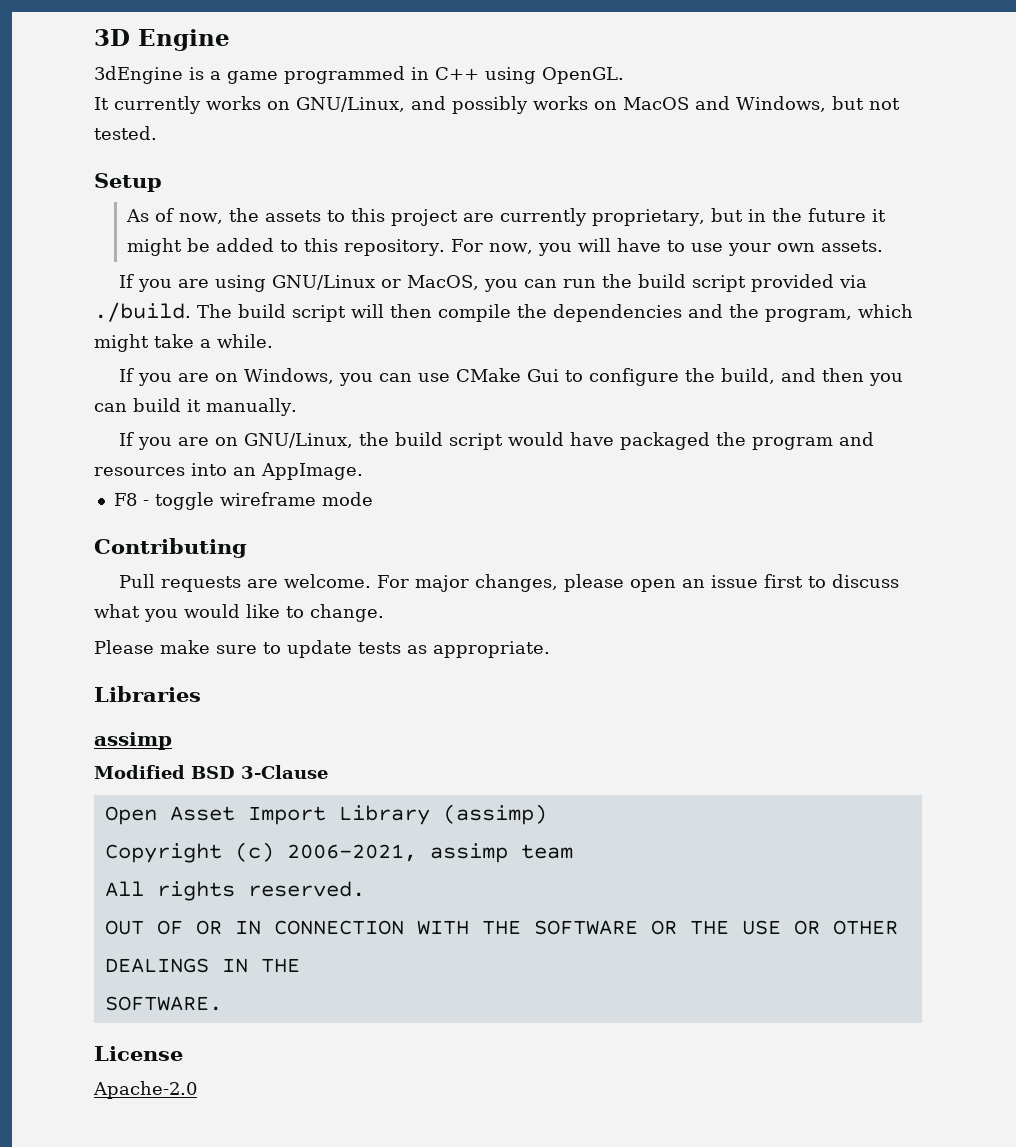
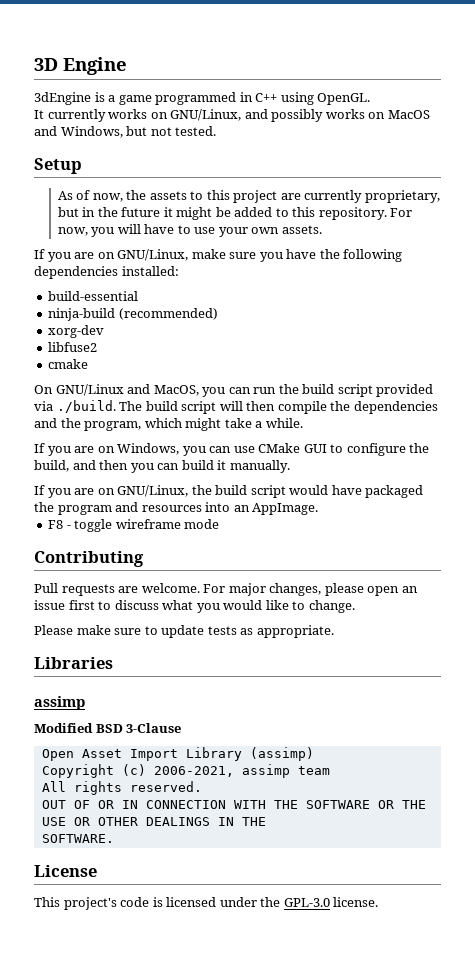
[214,275,401,292] using GNU/Linux or -> [97,249,403,262] [34,266,179,279] [48,291,139,301] [48,308,218,321] [48,325,105,338] [48,342,98,352] [48,359,89,369] [34,384,151,396] on GNU/Linux, make sure you have the following dependencies installed: // build-essential // ninja-build (recommended) // xorg-dev // libfuse2 // cmake // On GNU/Linux and
[526,369,559,382] Gui -> [303,444,327,453] GUI
[93,1081,197,1099] Apache-2.0 -> [34,897,379,910] This project's code is licensed under the GPL-3.0 license.

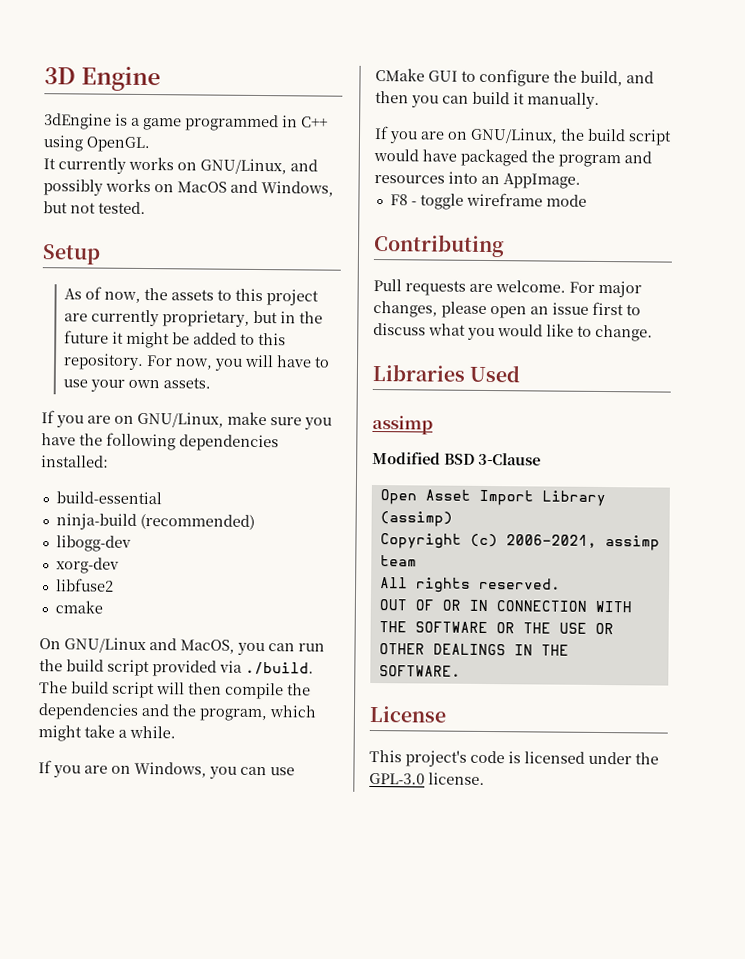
(218, 314) none -> [55,535,131,552] // libogg-dev
[34,625,334,638] // Please make sure to update tests as appropriate. -> (653, 333) none
(113, 663) none -> [469,364,522,383] Used

